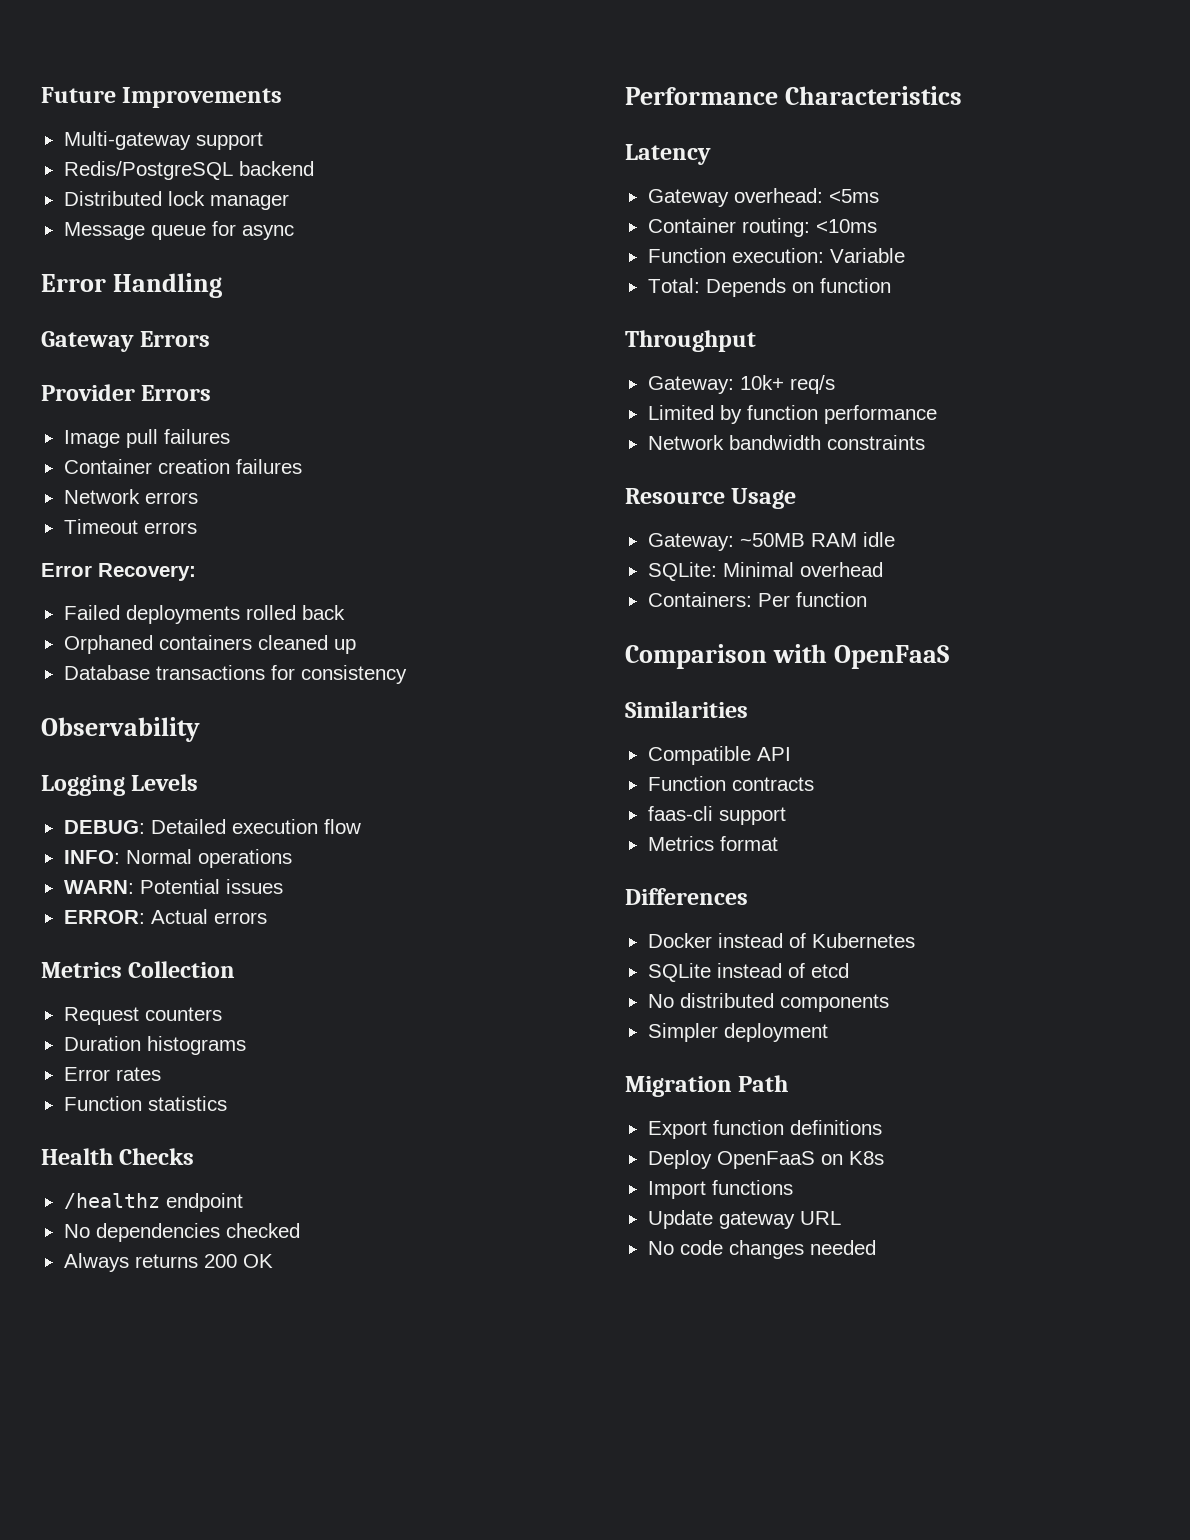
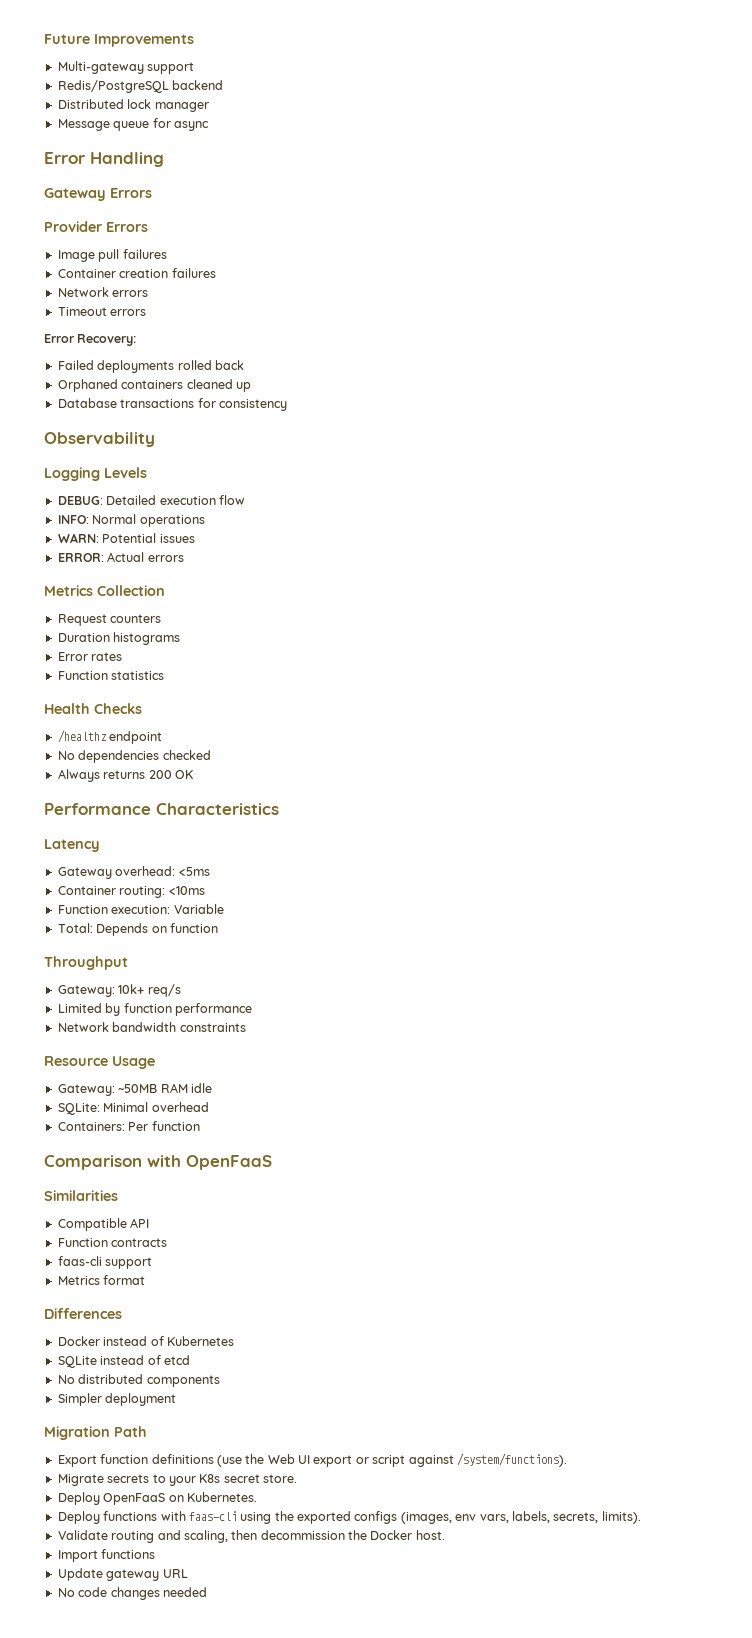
[647,1150,884,1169] // Deploy OpenFaaS on K8s -> [216,1453,567,1467] [57,1474,297,1486] [57,1492,257,1505] [57,1511,641,1524] [57,1530,445,1543] (use the Web UI export or script against /system/functions). // Migrate secrets to your K8s secret store. // Deploy OpenFaaS on Kubernetes. // Deploy functions with faas-cli using the exported configs (images, env vars, labels, secrets, limits). // Validate routing and scaling, then decommission the Docker host.

